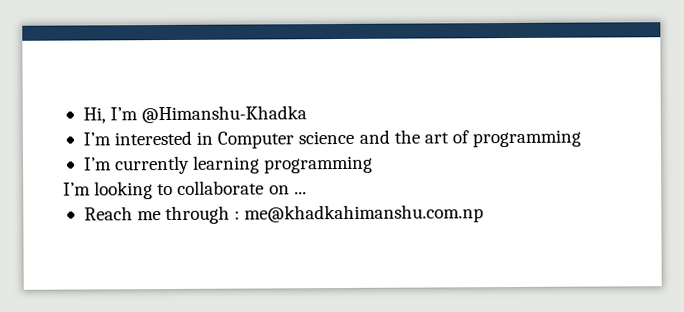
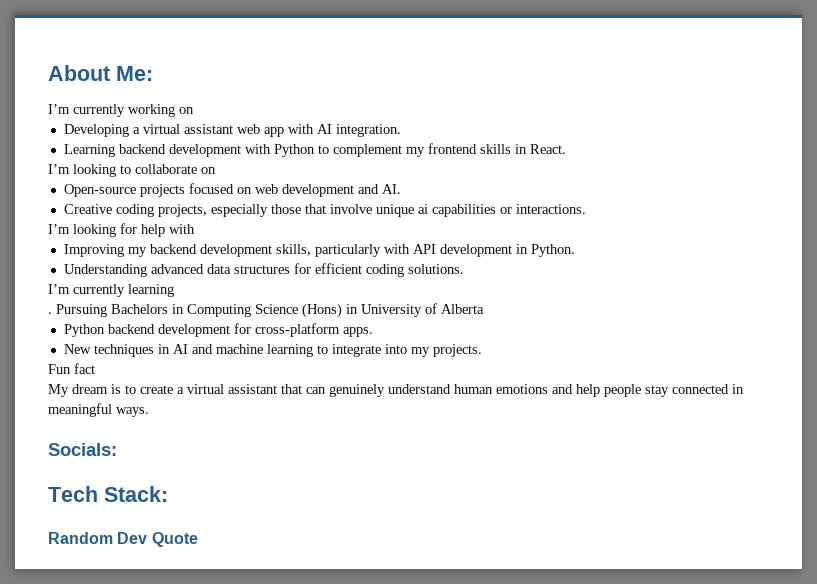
[82,105,308,124] [82,129,582,149] [83,155,374,175] Hi, I’m @Himanshu-Khadka // I’m interested in Computer science and the art of programming // I’m currently learning programming -> [48,65,153,81] [48,104,194,117] [63,124,401,137] [63,143,566,157] About Me: // I’m currently working on // Developing a virtual assistant web app with AI integration. // Learning backend development with Python to complement my frontend skills in React.
[293,191,307,195] [83,204,485,225] ... // Reach me through : me@khadkahimanshu.com.np -> [63,183,401,197] [63,204,586,217] [48,223,195,237] [63,244,575,257] [63,263,464,277] [48,284,174,297] [48,303,484,318] [63,323,373,337] [63,344,482,357] [48,363,95,374] [48,384,744,397] [48,403,149,417] [48,443,117,456] [48,486,168,502] [48,532,198,547] // Open-source projects focused on web development and AI. // Creative coding projects, especially those that involve unique ai capabilities or interactions. // I’m looking for help with // Improving my backend development skills, particularly with API development in Python. // Understanding advanced data structures for efficient coding solutions. // I’m currently learning // . Pursuing Bachelors in Computing Science (Hons) in University of Alberta // Python backend development for cross-platform apps. // New techniques in AI and machine learning to integrate into my projects. // Fun fact // My dream is to create a virtual assistant that can genuinely understand human emotions and help people stay connected in meaningful ways. // Socials: // Tech Stack: // Random Dev Quote

